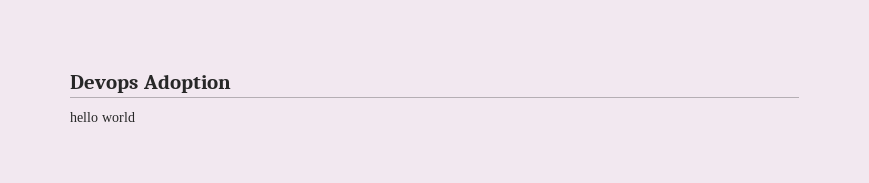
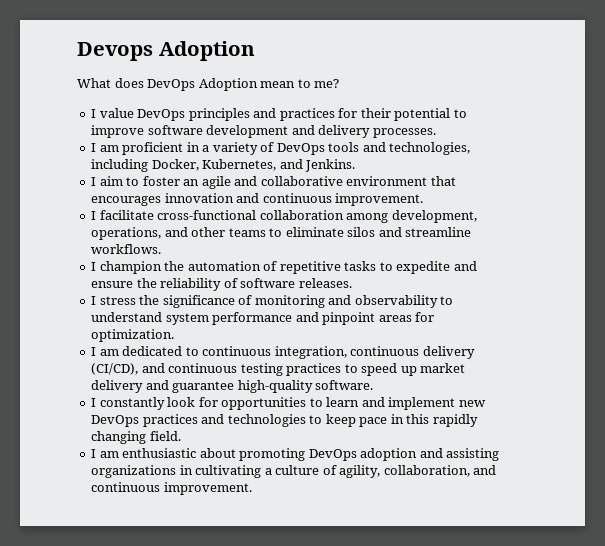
[70,112,135,122] hello world -> [77,78,340,91] [91,108,467,121] [91,125,436,138] [91,142,471,155] [91,159,356,172] [91,176,456,189] [91,193,424,206] [91,210,477,223] [91,227,472,240] [91,244,162,254] [91,261,477,274] [91,278,352,291] [91,295,454,308] [91,312,435,325] [91,329,175,342] [91,346,475,359] [91,363,466,376] [91,380,374,393] [91,397,486,410] [91,414,478,427] [91,431,181,444] [91,448,500,461] [91,465,497,478] [91,482,252,495] What does DevOps Adoption mean to me? // I value DevOps principles and practices for their potential to improve software development and delivery processes. // I am proficient in a variety of DevOps tools and technologies, including Docker, Kubernetes, and Jenkins. // I aim to foster an agile and collaborative environment that encourages innovation and continuous improvement. // I facilitate cross-functional collaboration among development, operations, and other teams to eliminate silos and streamline workflows. // I champion the automation of repetitive tasks to expedite and ensure the reliability of software releases. // I stress the significance of monitoring and observability to understand system performance and pinpoint areas for optimization. // I am dedicated to continuous integration, continuous delivery (CI/CD), and continuous testing practices to speed up market delivery and guarantee high-quality software. // I constantly look for opportunities to learn and implement new DevOps practices and technologies to keep pace in this rapidly changing field. // I am enthusiastic about promoting DevOps adoption and assisting organizations in cultivating a culture of agility, collaboration, and continuous improvement.

